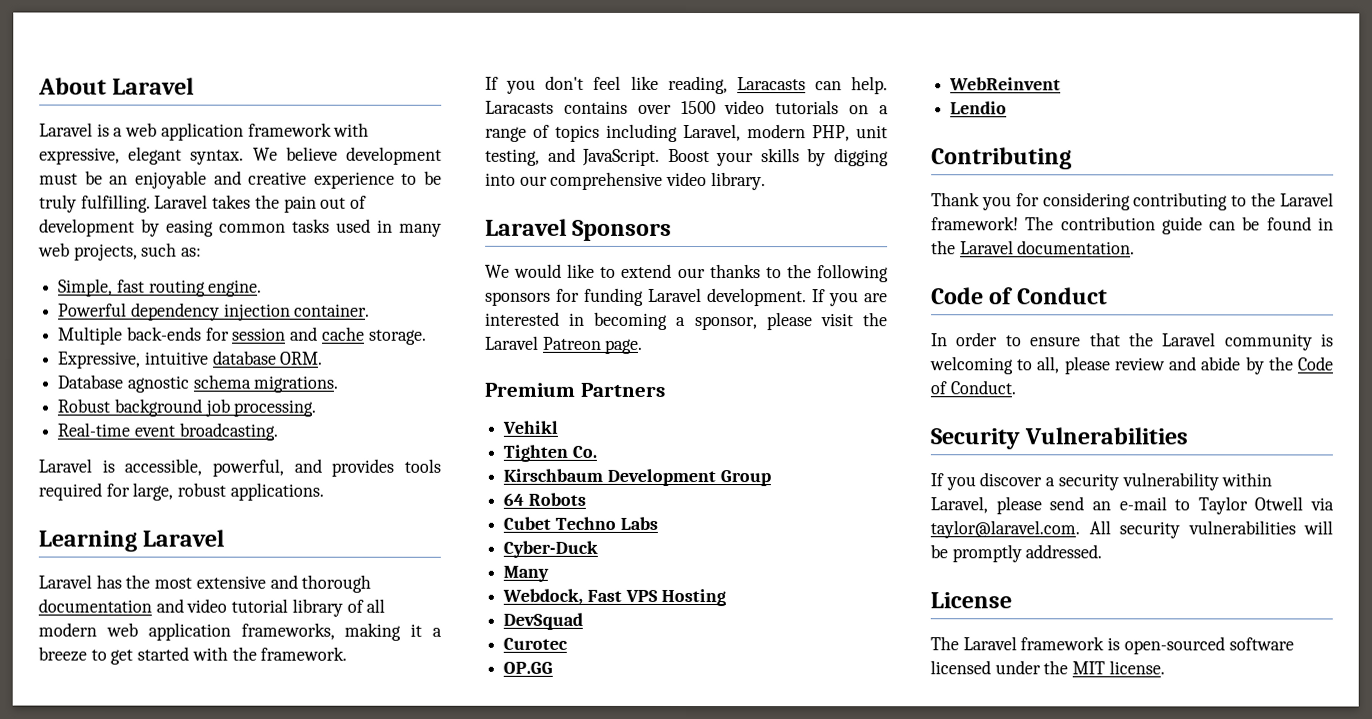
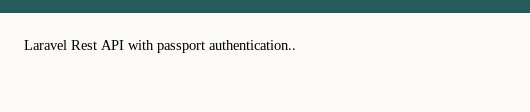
[38,77,195,95] [39,122,370,141] [39,146,442,165] [39,170,442,189] [39,194,368,213] [39,218,442,237] [38,242,203,261] [58,278,263,297] [58,302,371,321] [58,326,427,345] [57,350,324,369] [57,374,339,393] [57,398,317,417] [57,422,278,441] [38,458,442,477] [38,482,324,501] [38,529,225,552] [38,574,372,593] [38,598,386,617] [38,622,442,641] [38,646,348,665] [485,75,888,95] [485,100,889,115] [485,123,888,142] [485,147,889,167] [485,171,766,191] [485,218,673,241] [485,263,889,283] [485,287,888,307] [485,311,888,331] [485,335,644,354] [484,382,665,397] [502,420,559,434] [503,444,597,462] [503,468,771,487] [503,492,586,506] [503,516,658,530] [503,540,599,558] [503,565,550,582] [502,588,727,607] [503,612,584,630] [503,637,569,650] [503,661,554,674] [949,77,1062,91] [950,101,1008,115] [931,147,1072,170] [931,192,1334,211] [931,216,1334,235] [931,240,1136,255] [931,287,1108,305] [931,332,1334,351] [929,356,1334,375] [930,380,1016,395] [930,427,1189,450] [930,472,1273,491] [930,496,1334,515] [930,520,1333,539] [930,544,1103,563] [930,592,1012,609] [930,636,1294,655] [930,660,1165,675] About Laravel // Laravel is a web application framework with expressive, elegant syntax. We believe development must be an enjoyable and creative experience to be truly fulfilling. Laravel takes the pain out of development by easing common tasks used in many web projects, such as: // Simple, fast routing engine. // Powerful dependency injection container. // Multiple back-ends for session and cache storage. // Expressive, intuitive database ORM. // Database agnostic schema migrations. // Robust background job processing. // Real-time event broadcasting. // Laravel is accessible, powerful, and provides tools required for large, robust applications. // Learning Laravel // Laravel has the most extensive and thorough documentation and video tutorial library of all modern web application frameworks, making it a breeze to get started with the framework. // If you don't feel like reading, Laracasts can help. Laracasts contains over 1500 video tutorials on a range of topics including Laravel, modern PHP, unit testing, and JavaScript. Boost your skills by digging into our comprehensive video library. // Laravel Sponsors // We would like to extend our thanks to the following sponsors for funding Laravel development. If you are interested in becoming a sponsor, please visit the Laravel Patreon page. // Premium Partners // Vehikl // Tighten Co. // Kirschbaum Development Group // 64 Robots // Cubet Techno Labs // Cyber-Duck // Many // Webdock, Fast VPS Hosting // DevSquad // Curotec // OP.GG // WebReinvent // Lendio // Contributing // Thank you for considering contributing to the Laravel framework! The contribution guide can be found in the Laravel documentation. // Code of Conduct // In order to ensure that the Laravel community is welcoming to all, please review and abide by the Code of Conduct. // Security Vulnerabilities // If you discover a security vulnerability within Laravel, please send an e-mail to Taylor Otwell via taylor@laravel.com. All security vulnerabilities will be promptly addressed. // License // The Laravel framework is open-sourced software licensed under the MIT license. -> [24,40,296,53] Laravel Rest API with passport authentication..

